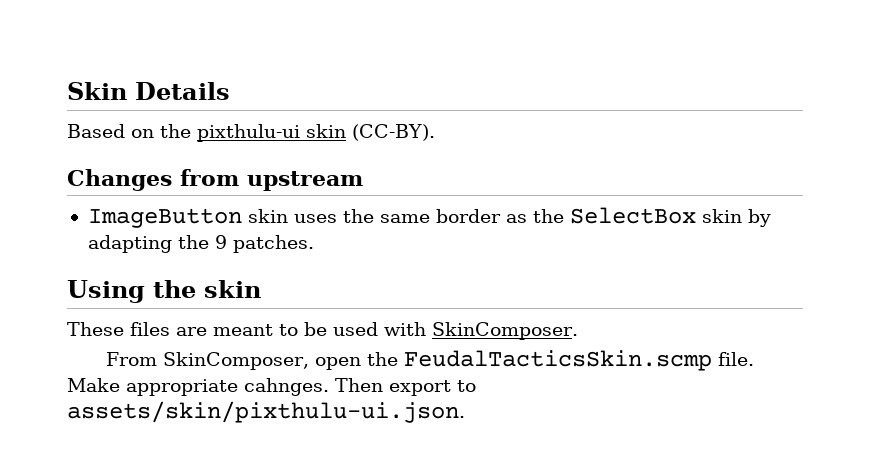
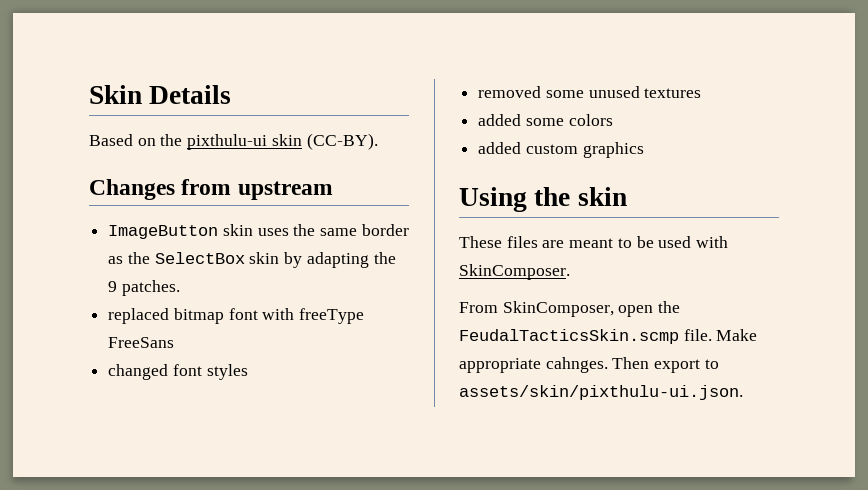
(314, 244) none -> [108,308,365,324] [108,337,175,348] [108,364,248,380] [478,86,702,98] [478,114,613,126] [478,142,644,158] // replaced bitmap font with freeType FreeSans // changed font styles // removed some unused textures // added some colors // added custom graphics

